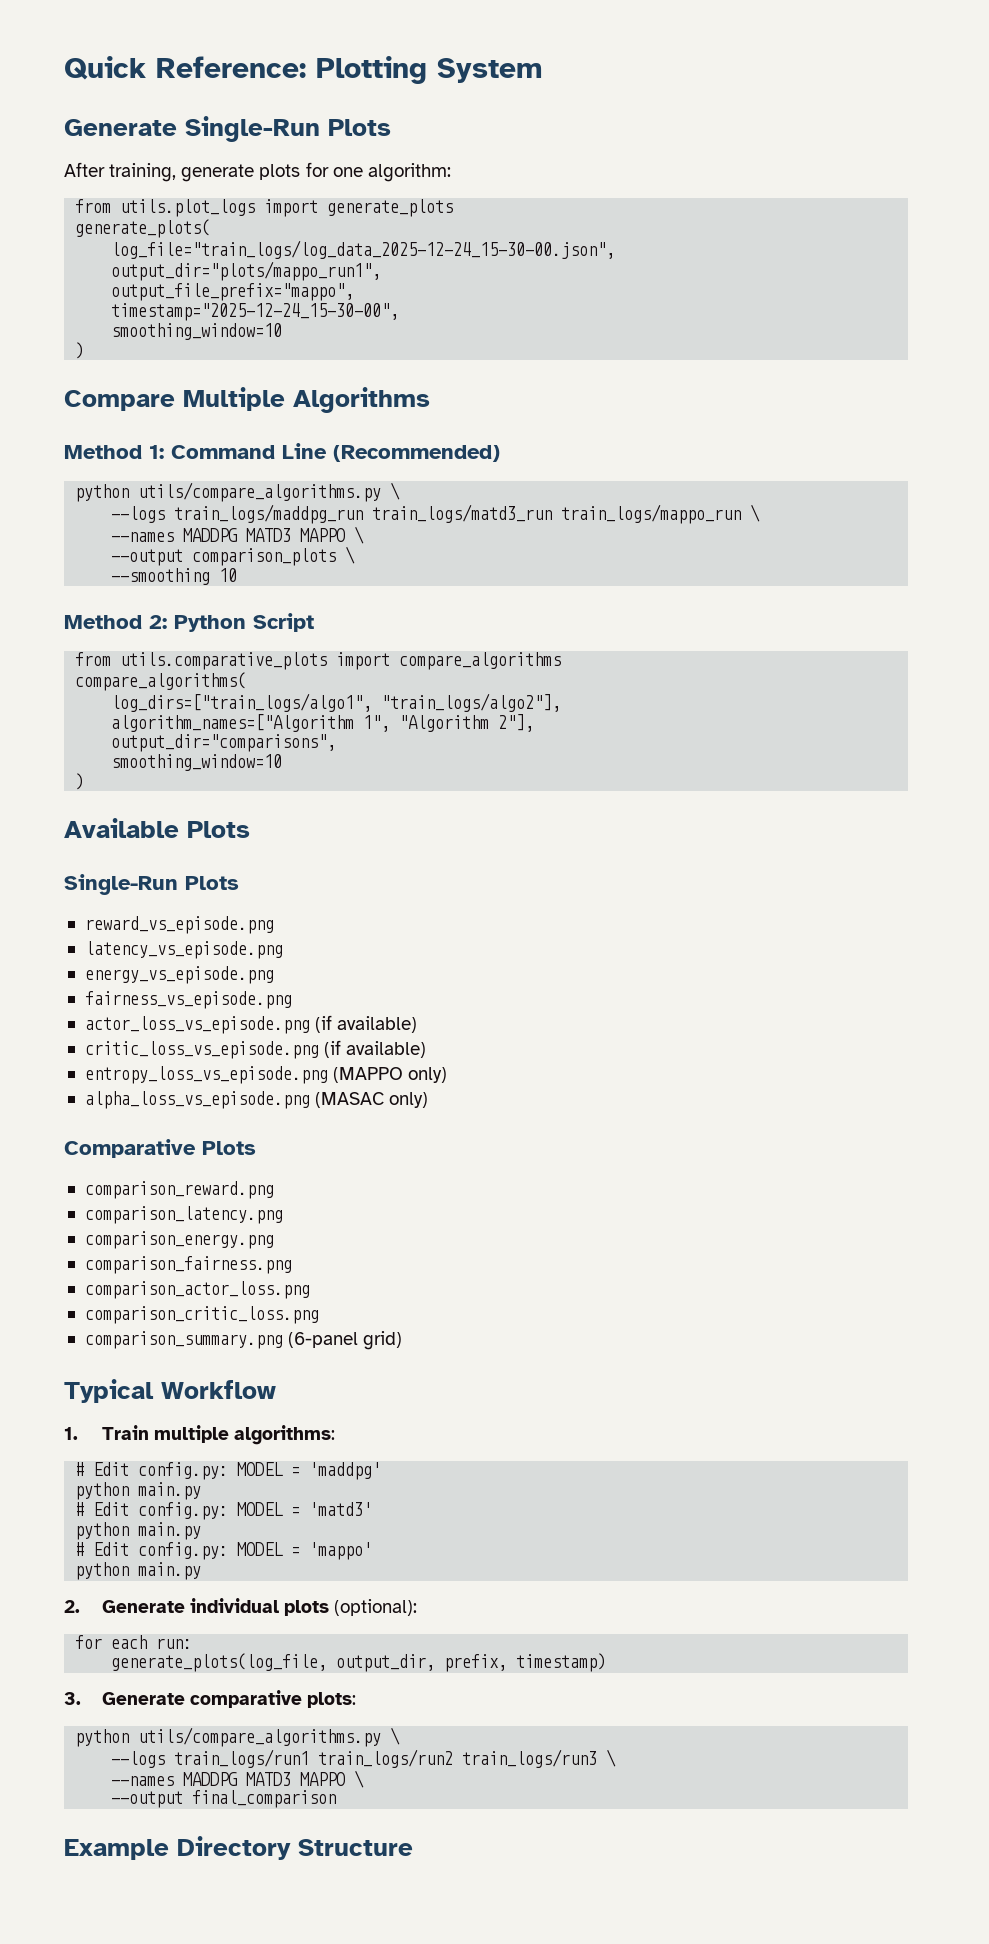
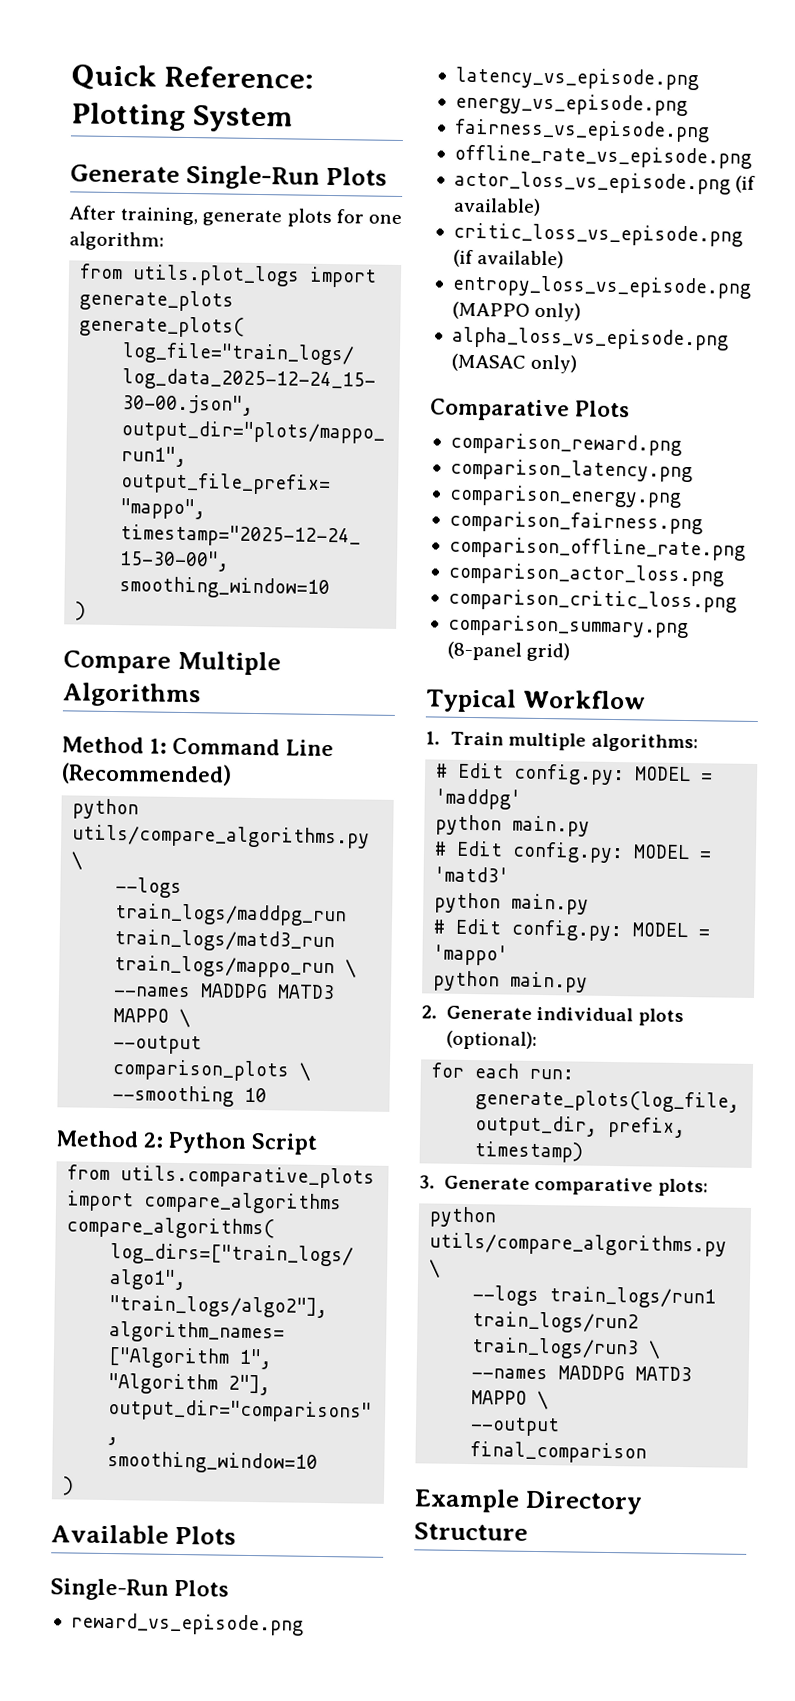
(292, 1000) none -> [453,144,752,169] // offline_rate_vs_episode.png
(292, 1265) none -> [448,536,746,561] // comparison_offline_rate.png
[288,1332,359,1348] (6-panel -> [446,641,522,661] (8-panel

